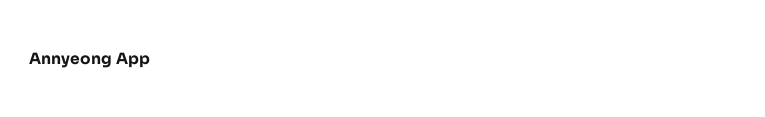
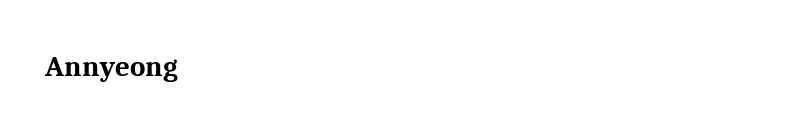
[116,52,151,68] App -> (178, 69) none

